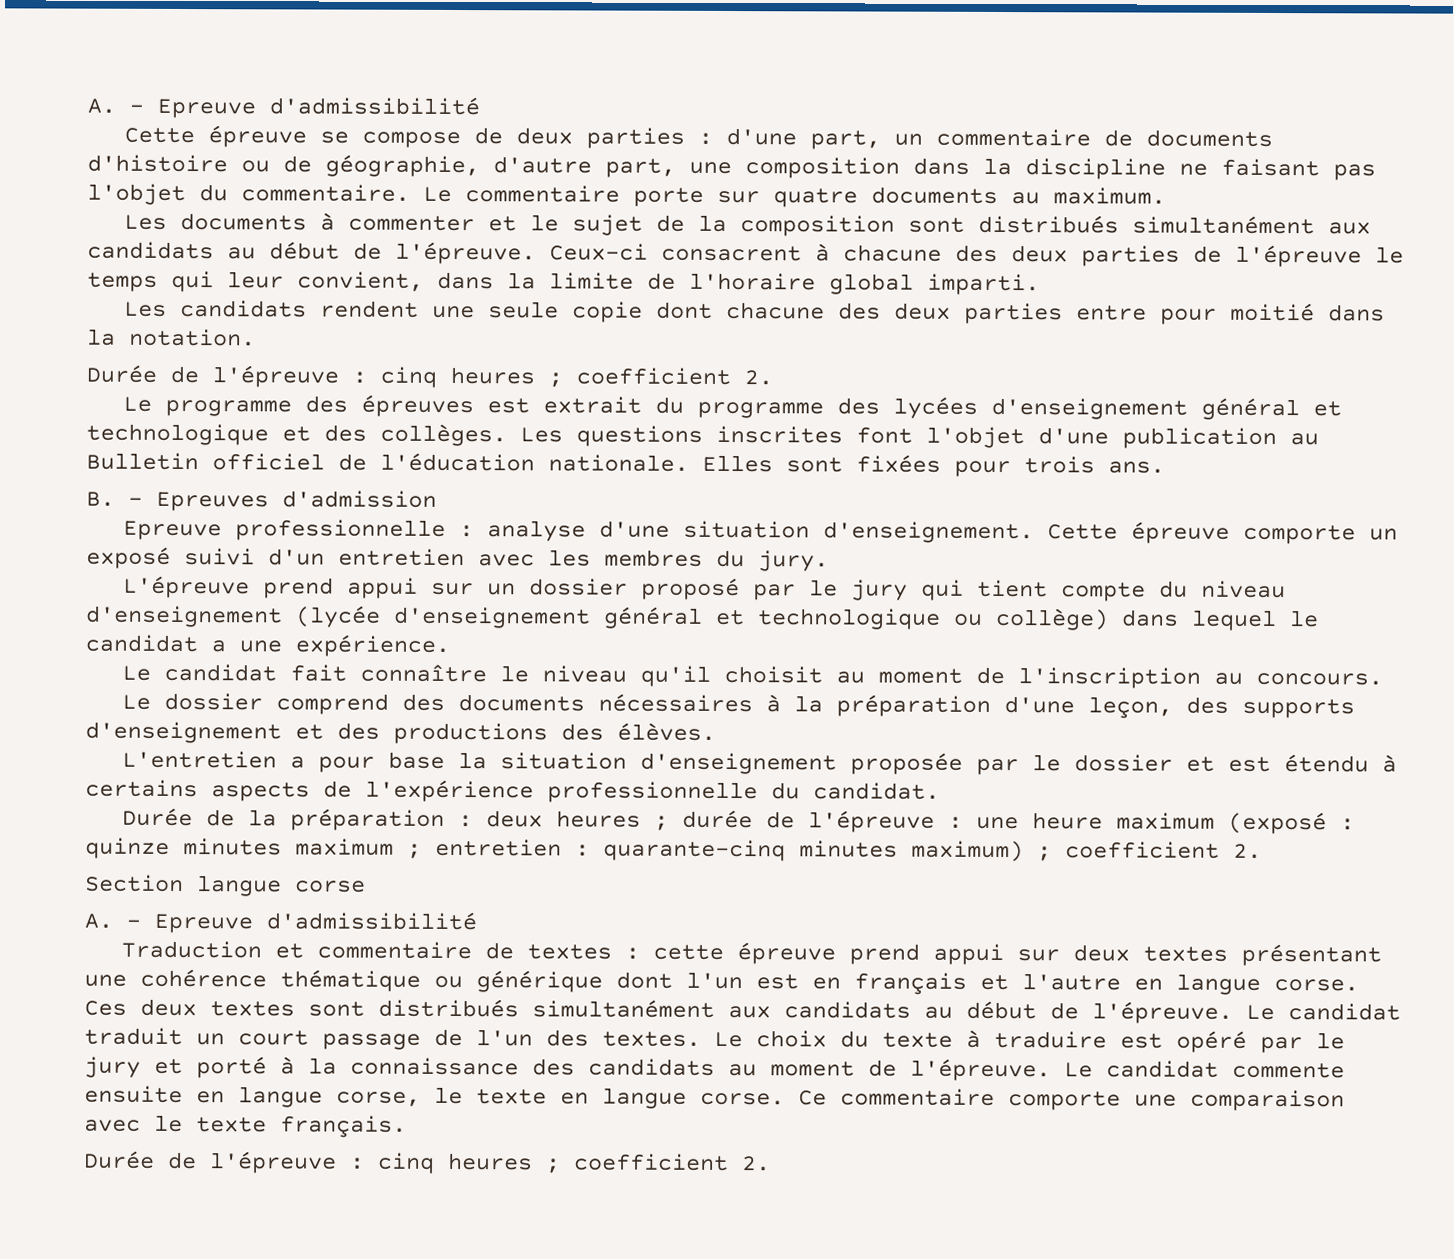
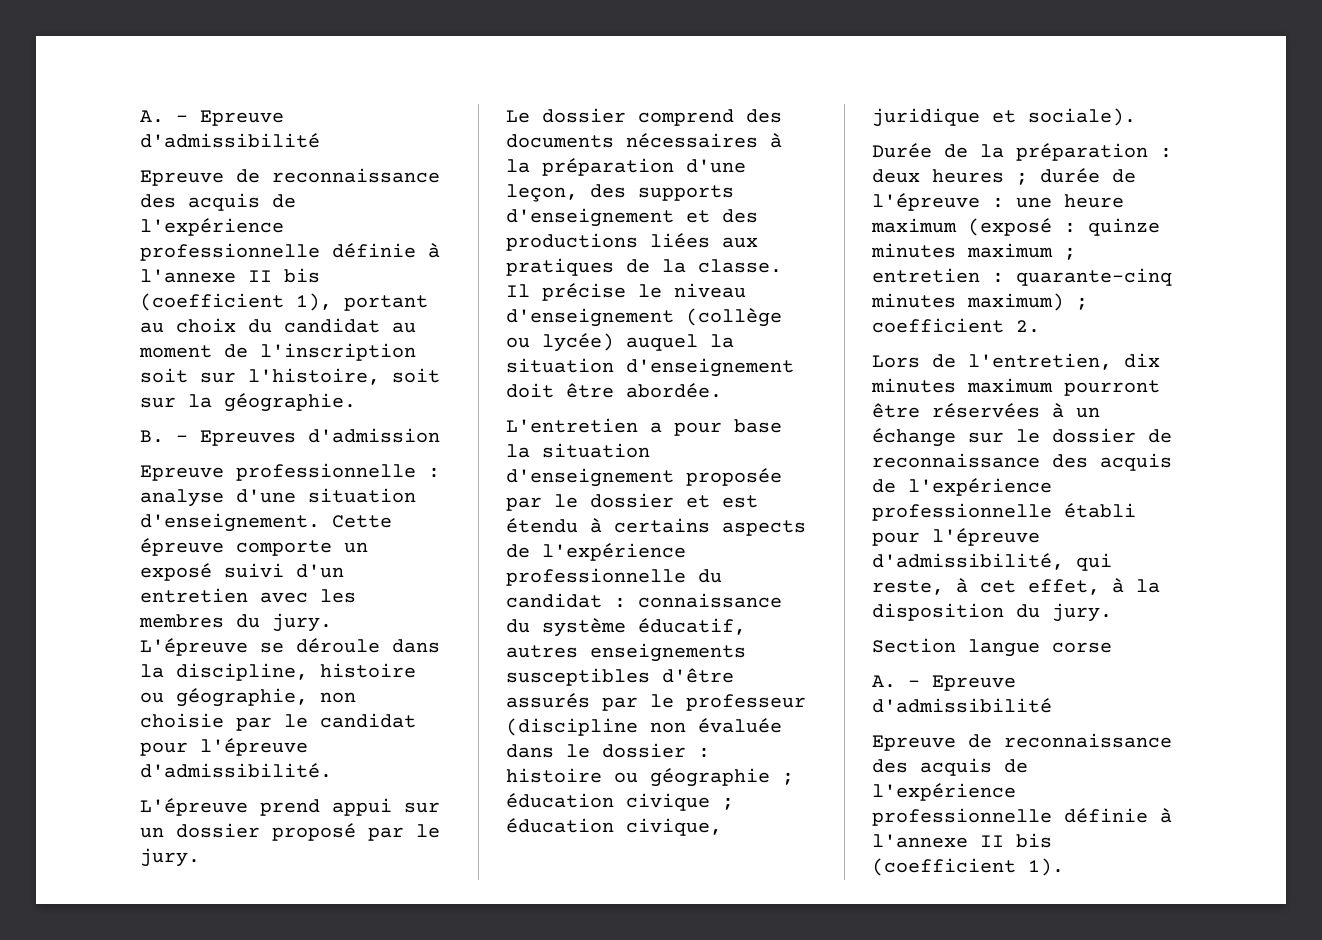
[87,96,480,119] [123,125,1273,150] [87,154,1376,181] [87,183,1166,208] [123,212,1371,237] [87,241,1404,268] [87,270,1040,296] [123,299,1385,325] [87,328,256,347] [86,364,773,388] [122,394,1342,421] [86,423,1319,450] [86,452,1165,478] A. - Epreuve d'admissibilité // Cette épreuve se compose de deux parties : d'une part, un commentaire de documents d'histoire ou de géographie, d'autre part, une composition dans la discipline ne faisant pas l'objet du commentaire. Le commentaire porte sur quatre documents au maximum. // Les documents à commenter et le sujet de la composition sont distribués simultanément aux candidats au début de l'épreuve. Ceux-ci consacrent à chacune des deux parties de l'épreuve le temps qui leur convient, dans la limite de l'horaire global imparti. // Les candidats rendent une seule copie dont chacune des deux parties entre pour moitié dans la notation. // Durée de l'épreuve : cinq heures ; coefficient 2. // Le programme des épreuves est extrait du programme des lycées d'enseignement général et technologique et des collèges. Les questions inscrites font l'objet d'une publication au Bulletin officiel de l'éducation nationale. Elles sont fixées pour trois ans. -> [140,110,284,126] [140,133,320,148] [140,168,440,186] [140,193,296,211] [140,218,284,236] [140,243,440,261] [140,268,320,283] [140,293,428,311] [140,318,416,333] [139,343,416,361] [140,368,440,385] [140,393,356,412] A. - Epreuve d'admissibilité // Epreuve de reconnaissance des acquis de l'expérience professionnelle définie à l'annexe II bis (coefficient 1), portant au choix du candidat au moment de l'inscription soit sur l'histoire, soit sur la géographie.
(829, 561) none -> [140,638,440,656] [140,663,416,681] [140,688,356,707] [140,713,416,731] [140,738,308,756] [140,763,332,778] L'épreuve se déroule dans la discipline, histoire ou géographie, non choisie par le candidat pour l'épreuve d'admissibilité.
[850,579,1286,602] [86,605,1319,632] [85,634,450,657] [121,663,1383,689] jury qui tient compte du niveau d'enseignement (lycée d'enseignement général et technologique ou collège) dans lequel le candidat a une expérience. // Le candidat fait connaître le niveau qu'il choisit au moment de l'inscription au concours. -> [140,848,200,867] jury.
[561,722,716,741] des élèves. -> [650,233,758,248] [506,258,782,276] [506,283,746,301] [506,308,782,327] [506,333,734,352] [506,358,794,377] [506,383,722,398] liées aux pratiques de la classe. Il précise le niveau d'enseignement (collège ou lycée) auquel la situation d'enseignement doit être abordée.
[813,782,940,800] candidat. -> [506,593,782,608] [506,618,746,637] [506,643,746,662] [506,668,734,686] [506,693,806,711] [506,718,782,736] [506,743,710,758] [506,768,794,787] [506,793,734,811] [506,818,722,836] [872,108,1136,127] candidat : connaissance du système éducatif, autres enseignements susceptibles d'être assurés par le professeur (discipline non évaluée dans le dossier : histoire ou géographie ; éducation civique ; éducation civique, juridique et sociale).
(1262, 851) none -> [872,353,1160,370] [871,378,1160,396] [872,403,1100,418] [872,428,1172,447] [872,453,1172,471] [872,478,1052,496] [872,503,1136,521] [872,528,1040,546] [872,553,1112,571] [872,578,1160,595] [872,603,1112,622] // Lors de l'entretien, dix minutes maximum pourront être réservées à un échange sur le dossier de reconnaissance des acquis de l'expérience professionnelle établi pour l'épreuve d'admissibilité, qui reste, à cet effet, à la disposition du jury.
[120,940,1382,967] [84,968,1359,995] [84,998,1401,1024] [84,1027,1345,1054] [84,1056,1345,1082] [84,1085,1345,1112] [84,1114,407,1138] [84,1150,771,1174] Traduction et commentaire de textes : cette épreuve prend appui sur deux textes présentant une cohérence thématique ou générique dont l'un est en français et l'autre en langue corse. Ces deux textes sont distribués simultanément aux candidats au début de l'épreuve. Le candidat traduit un court passage de l'un des textes. Le choix du texte à traduire est opéré par le jury et porté à la connaissance des candidats au moment de l'épreuve. Le candidat commente ensuite en langue corse, le texte en langue corse. Ce commentaire comporte une comparaison avec le texte français. // Durée de l'épreuve : cinq heures ; coefficient 2. -> [872,733,1172,751] [872,758,1028,776] [872,783,1016,801] [872,808,1172,826] [872,833,1052,848] [872,858,1064,876] Epreuve de reconnaissance des acquis de l'expérience professionnelle définie à l'annexe II bis (coefficient 1).

